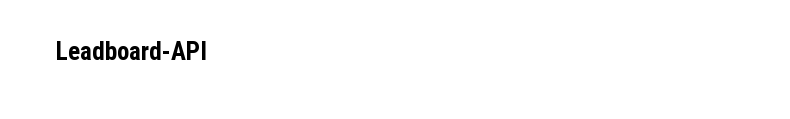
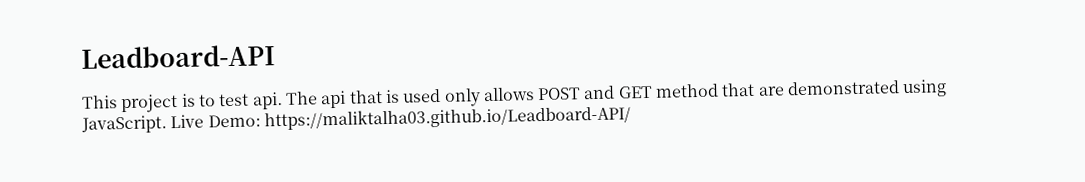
(207, 50) none -> [82,79,948,114] [81,105,631,134] // This project is to test api. The api that is used only allows POST and GET method that are demonstrated using JavaScript. Live Demo: https://maliktalha03.github.io/Leadboard-API/

